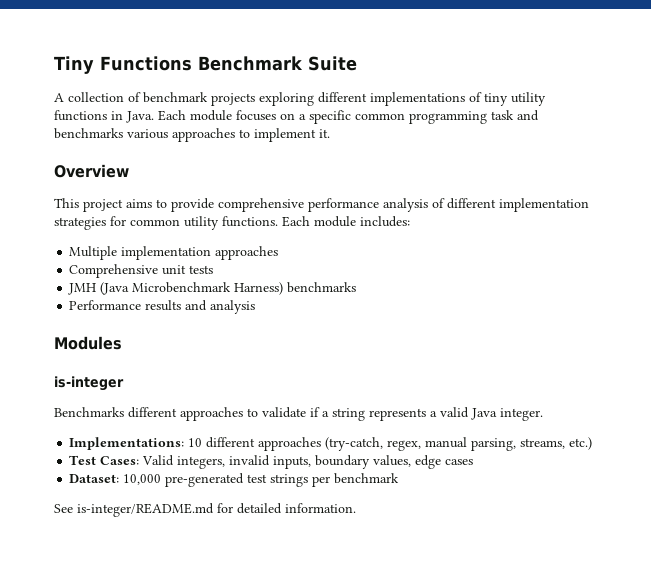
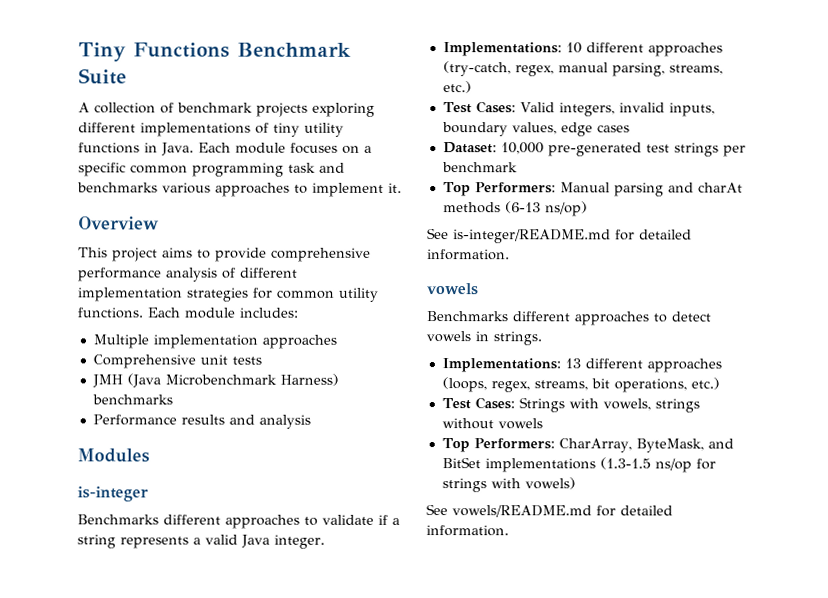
(400, 478) none -> [442,182,743,197] [442,201,588,217] // Top Performers: Manual parsing and charAt methods (6-13 ns/op)
(356, 508) none -> [427,283,479,296] [426,311,711,326] [426,331,542,346] [441,358,722,373] [441,377,720,393] [441,397,700,413] [441,418,543,430] [441,438,734,453] [441,457,716,473] [441,477,576,493] [426,504,673,518] [426,525,509,537] // vowels // Benchmarks different approaches to detect vowels in strings. // Implementations: 13 different approaches (loops, regex, streams, bit operations, etc.) // Test Cases: Strings with vowels, strings without vowels // Top Performers: CharArray, ByteMask, and BitSet implementations (1.3-1.5 ns/op for strings with vowels) // See vowels/README.md for detailed information.

